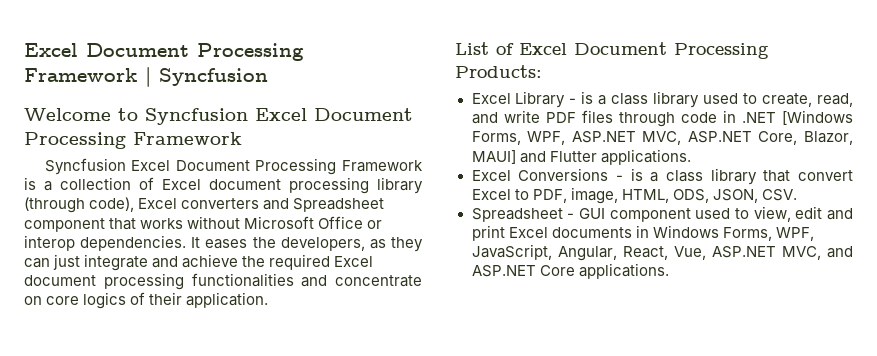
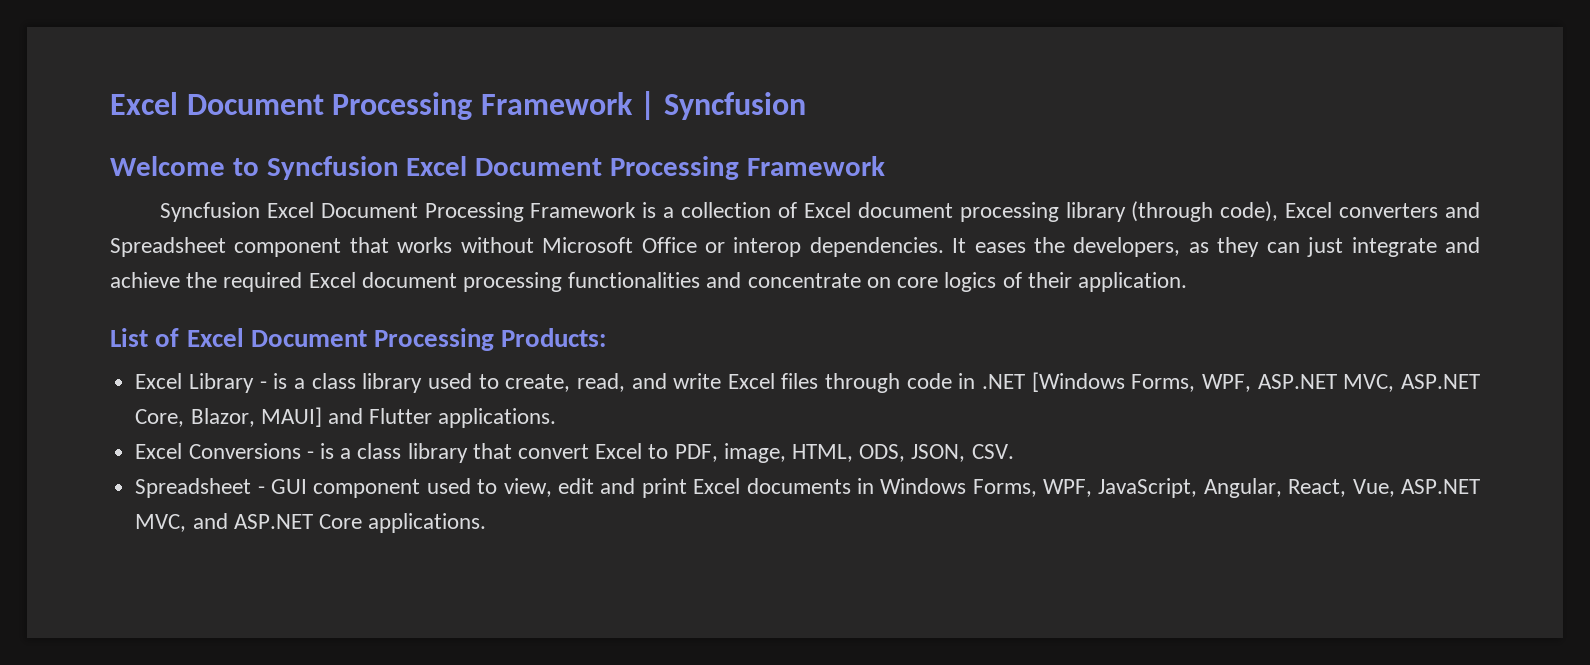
[545,112,576,123] PDF -> [727,373,775,389] Excel

